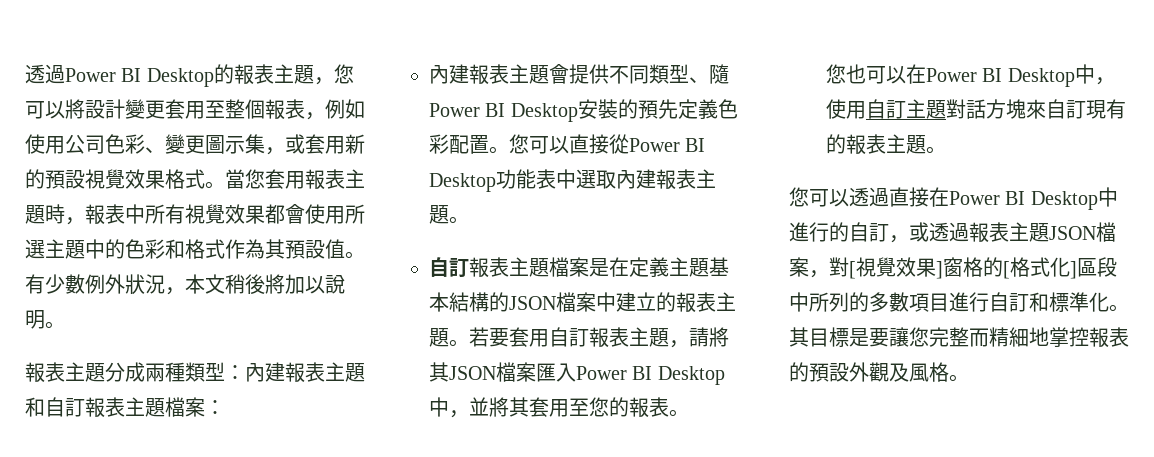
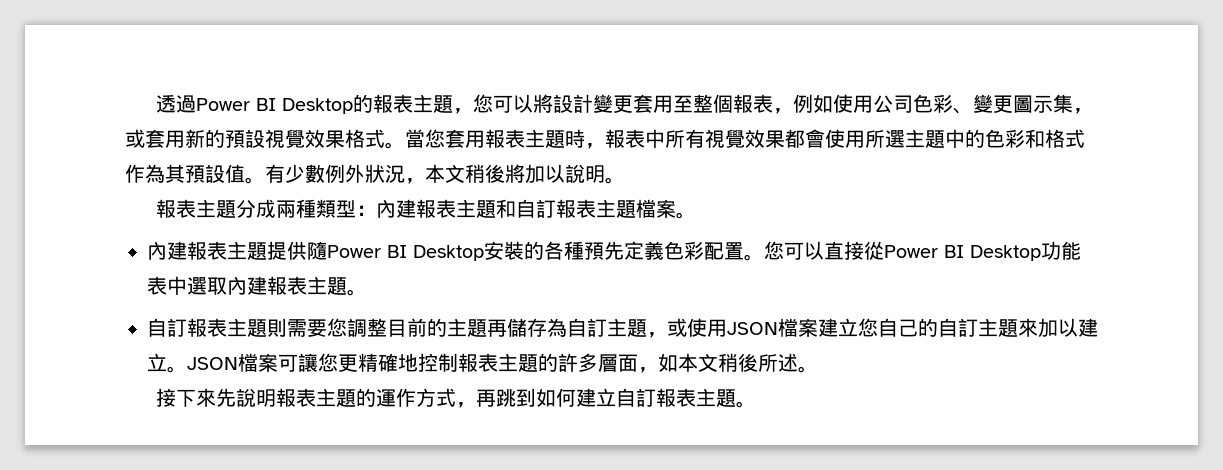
[205,400,225,415] [429,64,709,85] ： // 內建報表主題會提供不同類型、 -> [675,212,696,219] [147,241,307,260] 。 // 內建報表主題提供
(638, 109) none -> [544,241,584,260] 各種
[549,257,729,277] [429,292,736,313] [429,327,729,348] [429,362,725,385] [429,397,689,418] [825,64,1115,87] [825,99,1126,119] [825,134,946,155] [789,187,1118,210] [789,222,1116,243] [789,257,1117,279] [789,292,1129,312] [789,327,1129,348] [789,362,949,382] 檔案是在定義主題基本結構的JSON檔案中建立的報表主題。若要套用自訂報表主題，請將其JSON檔案匯入Power BI Desktop中，並將其套用至您的報表。 // 您也可以在Power BI Desktop中，使用自訂主題對話方塊來自訂現有的報表主題。 // 您可以透過直接在Power BI Desktop中進行的自訂，或透過報表主題JSON檔案，對[視覺效果]窗格的[格式化]區段中所列的多數項目進行自訂和標準化。其目標是要讓您完整而精細地掌控報表的預設外觀及風格 -> [267,318,1098,338] [147,353,818,373] [155,388,736,408] 則需要您調整目前的主題再儲存為自訂主題，或使用JSON檔案建立您自己的自訂主題來加以建立。JSON檔案可讓您更精確地控制報表主題的許多層面，如本文稍後所述。 // 接下來先說明報表主題的運作方式，再跳到如何建立自訂報表主題

